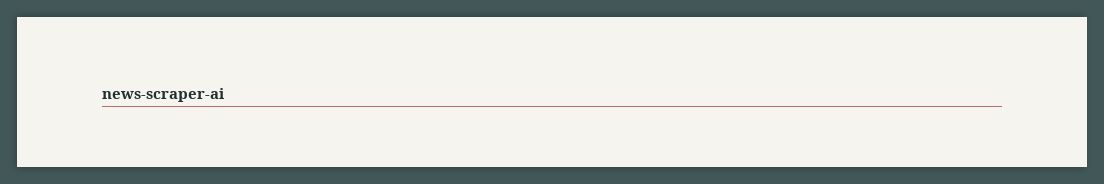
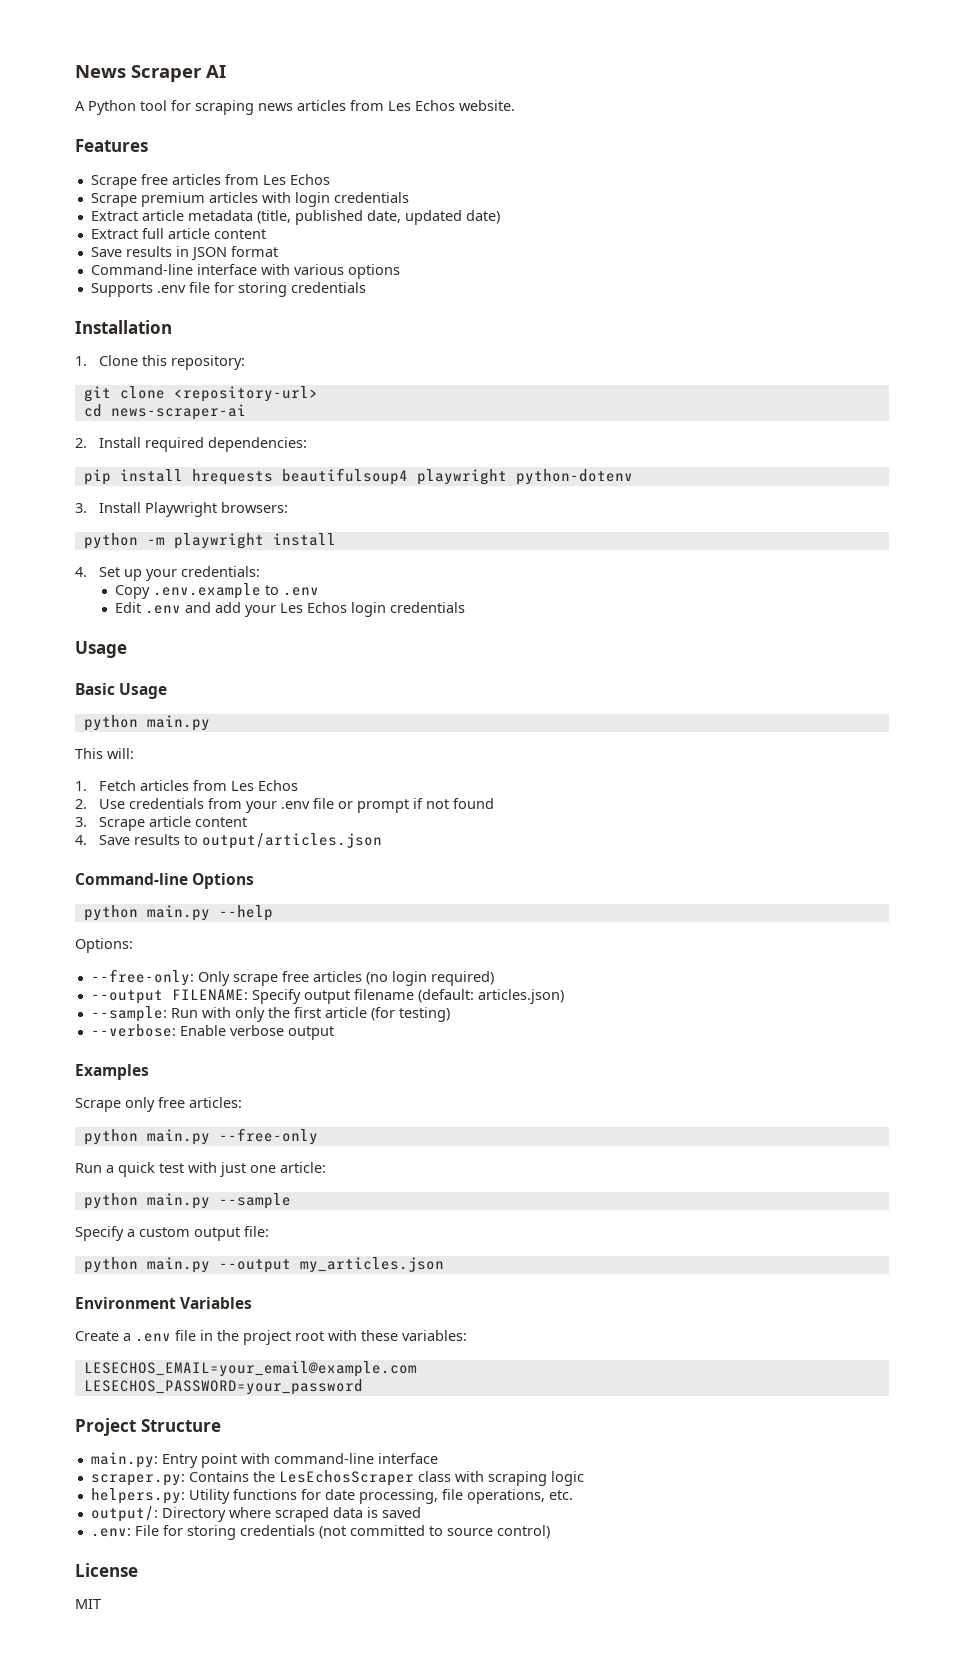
[102,88,225,102] news-scraper-ai -> [75,65,226,82] [75,100,515,115] [75,139,148,152] [90,174,330,189] [90,192,409,207] [90,210,500,225] [90,228,266,239] [90,246,278,261] [90,264,400,279] [90,282,366,297] [75,320,172,334] [75,355,246,370] [83,386,318,402] [83,404,246,420] [75,437,308,452] [83,468,633,485] [75,502,289,517] [83,533,336,549] [75,566,261,581] [115,583,320,599] [115,602,466,617] [75,641,127,658] [75,683,168,699] [83,715,210,731] [75,748,134,759] [75,780,299,791] [75,798,495,813] [75,816,248,831] [75,833,383,849] [75,873,255,889] [83,905,273,921] [75,938,133,953] [90,969,494,986] [90,989,564,1004] [90,1006,450,1022] [90,1024,334,1040] [75,1064,149,1080] [75,1097,242,1112] [83,1128,318,1145] [75,1162,326,1177] [83,1193,291,1209] [75,1226,269,1241] [83,1257,444,1273] [75,1297,253,1309] [75,1330,467,1345] [83,1361,417,1377] [83,1379,363,1395] [75,1418,221,1436] [90,1452,438,1468] [90,1470,584,1486] [90,1488,573,1504] [90,1506,421,1522] [90,1525,550,1540] [75,1563,138,1577] [75,1599,101,1609] News Scraper AI // A Python tool for scraping news articles from Les Echos website. // Features // Scrape free articles from Les Echos // Scrape premium articles with login credentials // Extract article metadata (title, published date, updated date) // Extract full article content // Save results in JSON format // Command-line interface with various options // Supports .env file for storing credentials // Installation // 1. Clone this repository: // git clone <repository-url> // cd news-scraper-ai // 2. Install required dependencies: // pip install hrequests beautifulsoup4 playwright python-dotenv // 3. Install Playwright browsers: // python -m playwright install // 4. Set up your credentials: // Copy .env.example to .env // Edit .env and add your Les Echos login credentials // Usage // Basic Usage // python main.py // This will: // 1. Fetch articles from Les Echos // 2. Use credentials from your .env file or prompt if not found // 3. Scrape article content // 4. Save results to output/articles.json // Command-line Options // python main.py --help // Options: // --free-only: Only scrape free articles (no login required) // --output FILENAME: Specify output filename (default: articles.json) // --sample: Run with only the first article (for testing) // --verbose: Enable verbose output // Examples // Scrape only free articles: // python main.py --free-only // Run a quick test with just one article: // python main.py --sample // Specify a custom output file: // python main.py --output my_articles.json // Environment Variables // Create a .env file in the project root with these variables: // LESECHOS_EMAIL=your_email@example.com // LESECHOS_PASSWORD=your_password // Project Structure // main.py: Entry point with command-line interface // scraper.py: Contains the LesEchosScraper class with scraping logic // helpers.py: Utility functions for date processing, file operations, etc. // output/: Directory where scraped data is saved // .env: File for storing credentials (not committed to source control) // License // MIT

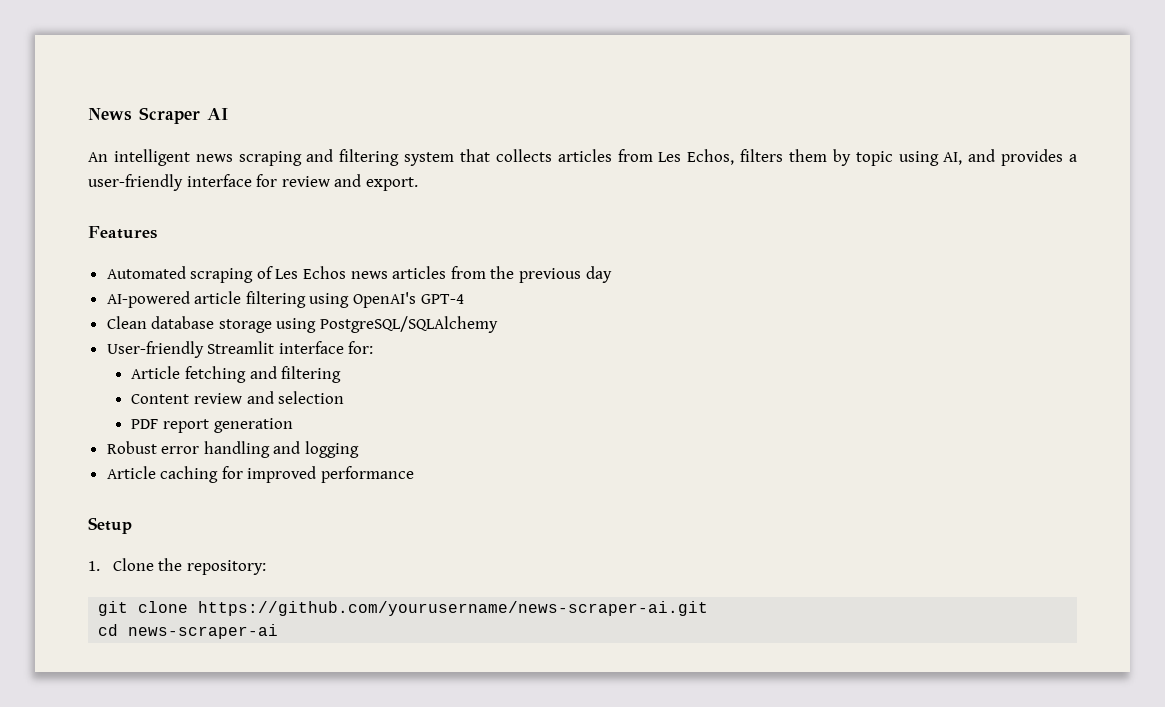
[75,100,515,115] [75,139,148,152] [90,174,330,189] [90,192,409,207] [90,210,500,225] [90,228,266,239] [90,246,278,261] [90,264,400,279] [90,282,366,297] [75,320,172,334] A Python tool for scraping news articles from Les Echos website. // Features // Scrape free articles from Les Echos // Scrape premium articles with login credentials // Extract article metadata (title, published date, updated date) // Extract full article content // Save results in JSON format // Command-line interface with various options // Supports .env file for storing credentials // Installation -> [88,149,1078,166] [88,174,418,191] [88,226,157,239] [106,266,612,283] [106,291,464,308] [106,316,499,333] [106,341,374,358] [131,366,342,383] [131,391,345,404] [131,418,293,433] [106,441,360,458] [106,466,415,483] [88,517,132,534] An intelligent news scraping and filtering system that collects articles from Les Echos, filters them by topic using AI, and provides a user-friendly interface for review and export. // Features // Automated scraping of Les Echos news articles from the previous day // AI-powered article filtering using OpenAI's GPT-4 // Clean database storage using PostgreSQL/SQLAlchemy // User-friendly Streamlit interface for: // Article fetching and filtering // Content review and selection // PDF report generation // Robust error handling and logging // Article caching for improved performance // Setup
[142,355,168,366] this -> [158,558,183,571] the
[173,386,318,402] <repository-url> -> [198,601,709,616] https://github.com/yourusername/news-scraper-ai.git
[75,437,308,452] [83,468,633,485] [75,502,289,517] [83,533,336,549] [75,566,261,581] [115,583,320,599] [115,602,466,617] [75,641,127,658] [75,683,168,699] [83,715,210,731] [75,748,134,759] [75,780,299,791] [75,798,495,813] [75,816,248,831] [75,833,383,849] [75,873,255,889] [83,905,273,921] [75,938,133,953] [90,969,494,986] [90,989,564,1004] [90,1006,450,1022] [90,1024,334,1040] [75,1064,149,1080] [75,1097,242,1112] [83,1128,318,1145] [75,1162,326,1177] [83,1193,291,1209] [75,1226,269,1241] [83,1257,444,1273] [75,1297,253,1309] [75,1330,467,1345] [83,1361,417,1377] [83,1379,363,1395] [75,1418,221,1436] [90,1452,438,1468] [90,1470,584,1486] [90,1488,573,1504] [90,1506,421,1522] [90,1525,550,1540] [75,1563,138,1577] [75,1599,101,1609] // 2. Install required dependencies: // pip install hrequests beautifulsoup4 playwright python-dotenv // 3. Install Playwright browsers: // python -m playwright install // 4. Set up your credentials: // Copy .env.example to .env // Edit .env and add your Les Echos login credentials // Usage // Basic Usage // python main.py // This will: // 1. Fetch articles from Les Echos // 2. Use credentials from your .env file or prompt if not found // 3. Scrape article content // 4. Save results to output/articles.json // Command-line Options // python main.py --help // Options: // --free-only: Only scrape free articles (no login required) // --output FILENAME: Specify output filename (default: articles.json) // --sample: Run with only the first article (for testing) // --verbose: Enable verbose output // Examples // Scrape only free articles: // python main.py --free-only // Run a quick test with just one article: // python main.py --sample // Specify a custom output file: // python main.py --output my_articles.json // Environment Variables // Create a .env file in the project root with these variables: // LESECHOS_EMAIL=your_email@example.com // LESECHOS_PASSWORD=your_password // Project Structure // main.py: Entry point with command-line interface // scraper.py: Contains the LesEchosScraper class with scraping logic // helpers.py: Utility functions for date processing, file operations, etc. // output/: Directory where scraped data is saved // .env: File for storing credentials (not committed to source control) // License // MIT -> (279, 631) none

